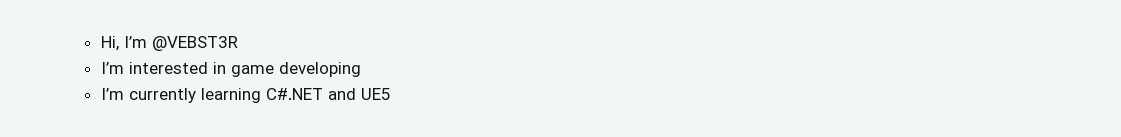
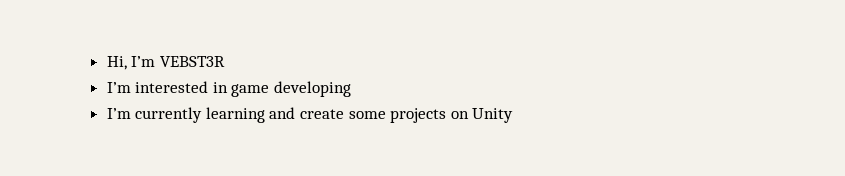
[151,36,238,51] @VEBST3R -> [159,56,225,67] VEBST3R
[265,88,391,100] C#.NET and UE5 -> [269,107,514,123] and create some projects on Unity

